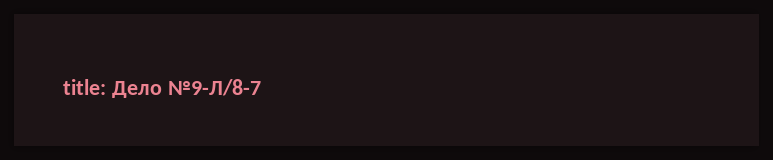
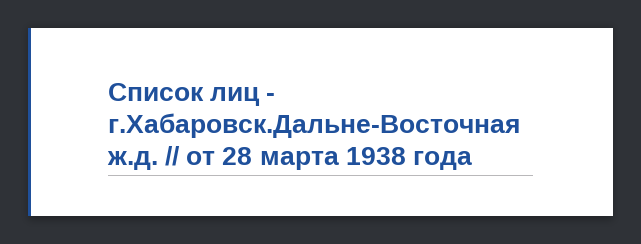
[63,79,261,98] title: Дело №9-Л/8-7 -> [108,83,276,106] [108,113,520,138] [107,146,472,170] Список лиц - г.Хабаровск.Дальне-Восточная ж.д. // от 28 марта 1938 года

